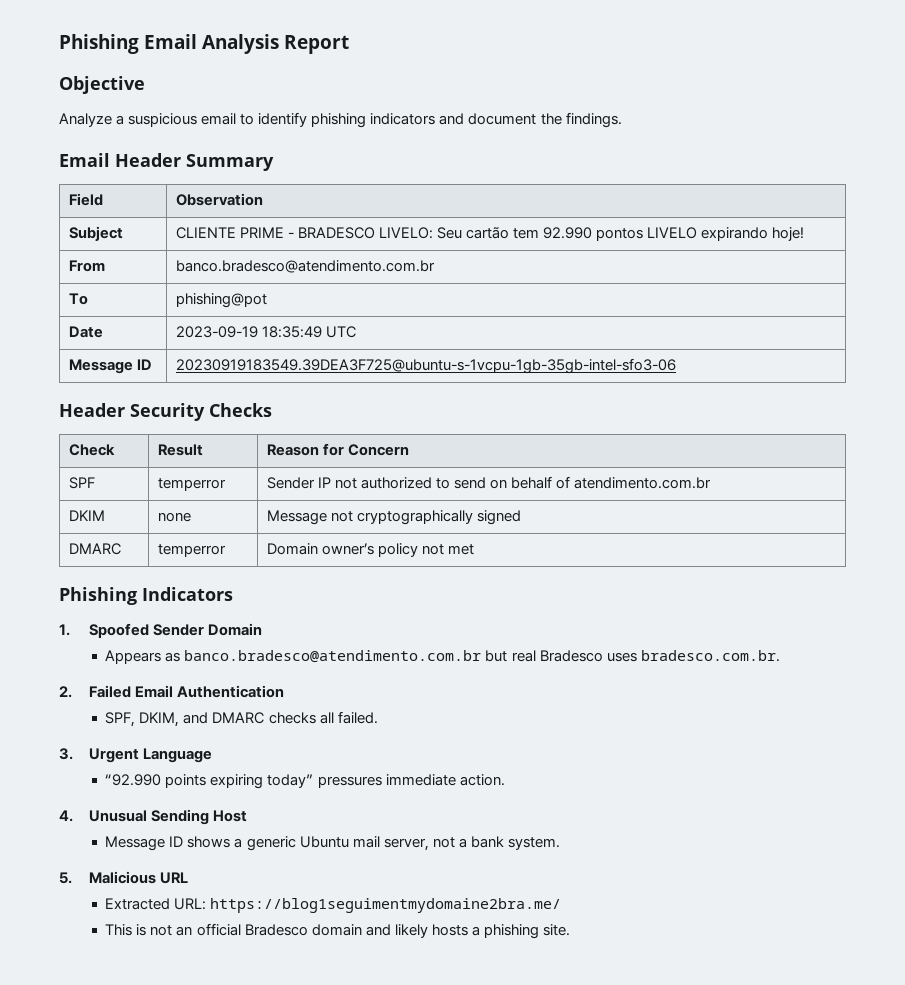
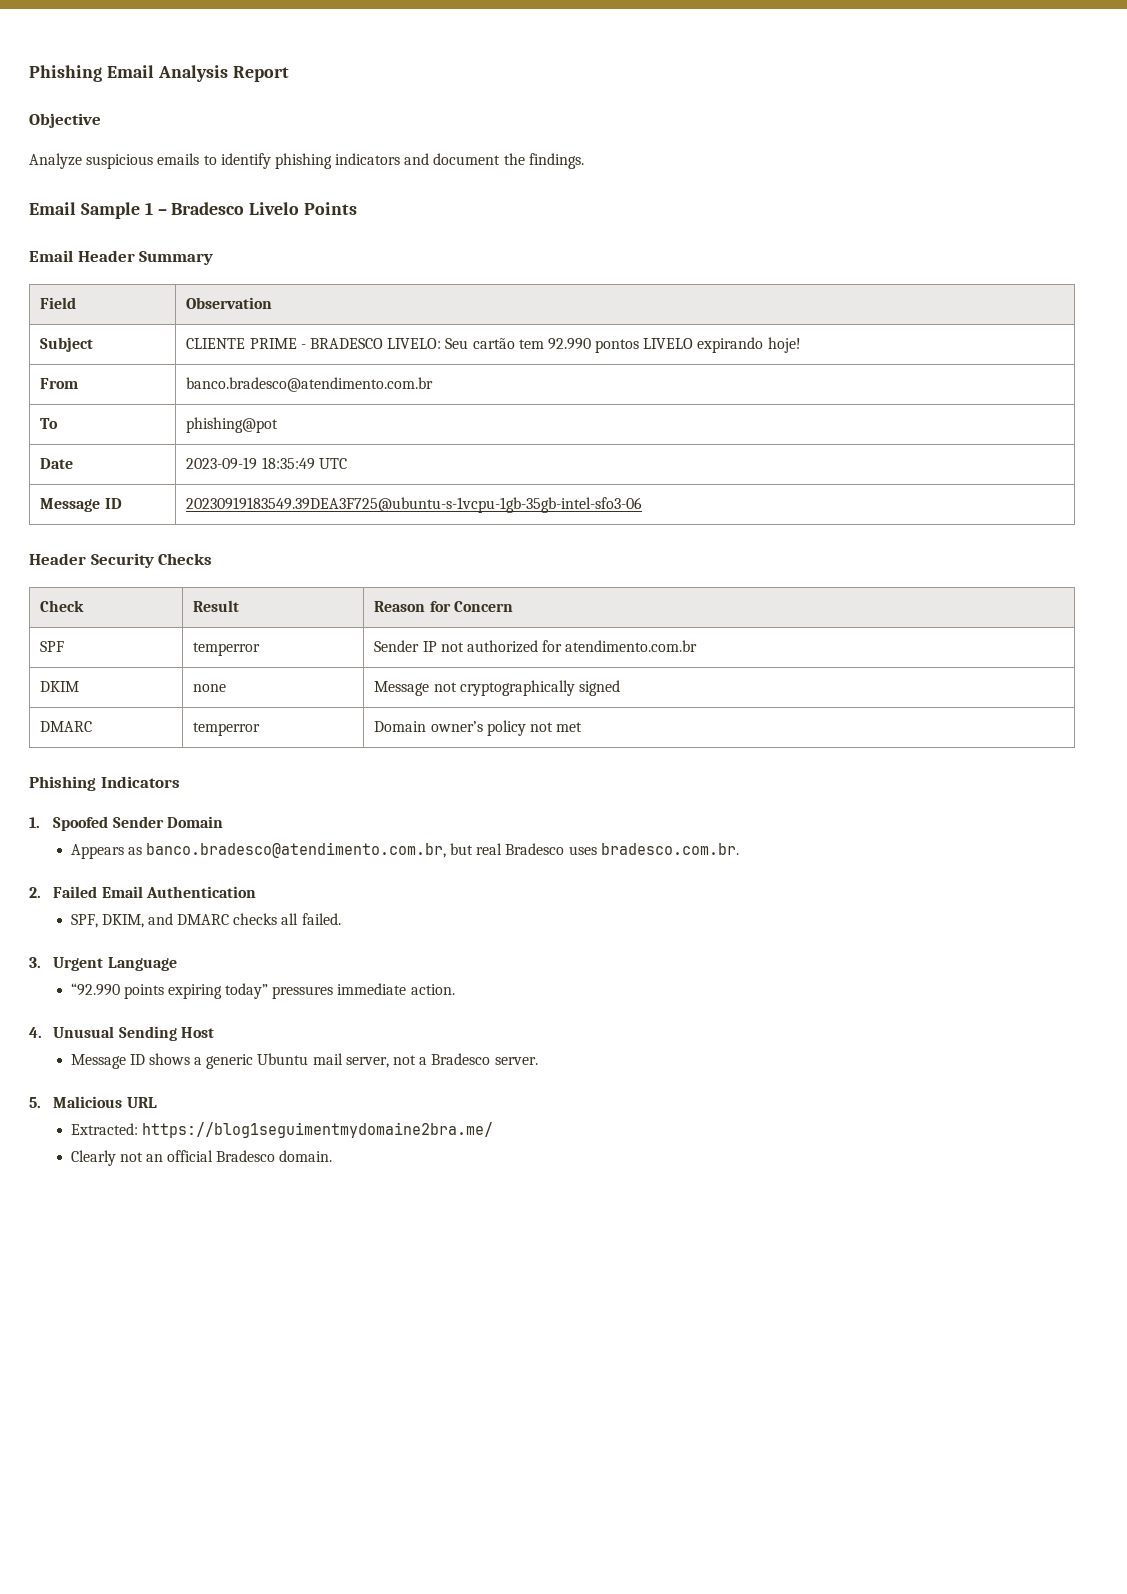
[116,113,237,127] a suspicious email -> [86,153,200,169] suspicious emails
(622, 120) none -> [29,202,358,219] // Email Sample 1 – Bradesco Livelo Points
[436,476,571,489] to send on behalf of -> [542,640,563,652] for
[184,650,482,663] banco.bradesco@atendimento.com.br -> [145,842,446,858] banco.bradesco@atendimento.com.br,
[470,836,560,850] bank system. -> [431,1053,538,1065] Bradesco server.
[105,898,207,910] Extracted URL: -> [70,1123,138,1135] Extracted:
[105,924,147,936] This is -> [70,1150,116,1166] Clearly
[311,924,570,939] domain and likely hosts a phishing site. -> [279,1150,333,1162] domain.

